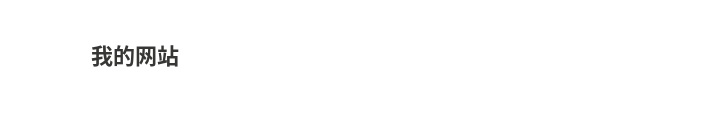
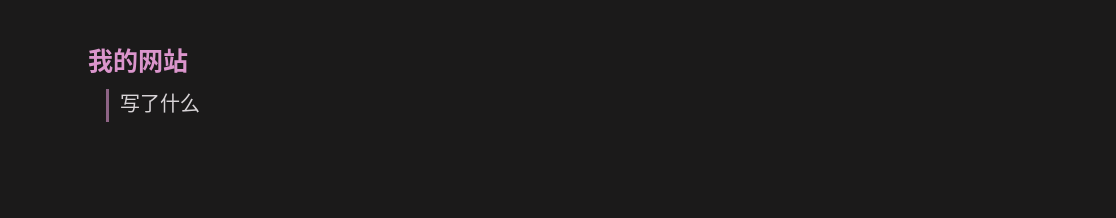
(179, 56) none -> [119,93,200,113] // 写了什么

